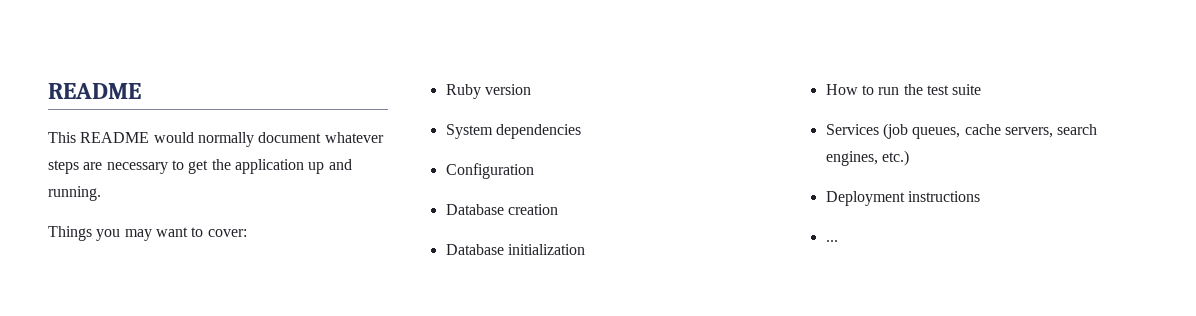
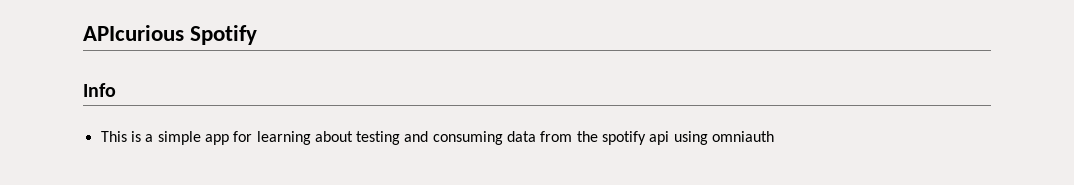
[48,83,141,99] [48,132,384,147] [48,159,352,174] [48,186,101,201] [48,226,247,241] [445,84,531,99] [445,124,581,139] [445,163,534,179] [445,204,558,215] [445,244,585,255] [825,84,982,95] [825,123,1098,139] [825,150,909,166] [825,191,980,206] [825,240,838,242] README // This README would normally document whatever steps are necessary to get the application up and running. // Things you may want to cover: // Ruby version // System dependencies // Configuration // Database creation // Database initialization // How to run the test suite // Services (job queues, cache servers, search engines, etc.) // Deployment instructions // ... -> [83,25,258,45] [83,83,116,97] [100,131,775,145] APIcurious Spotify // Info // This is a simple app for learning about testing and consuming data from the spotify api using omniauth

